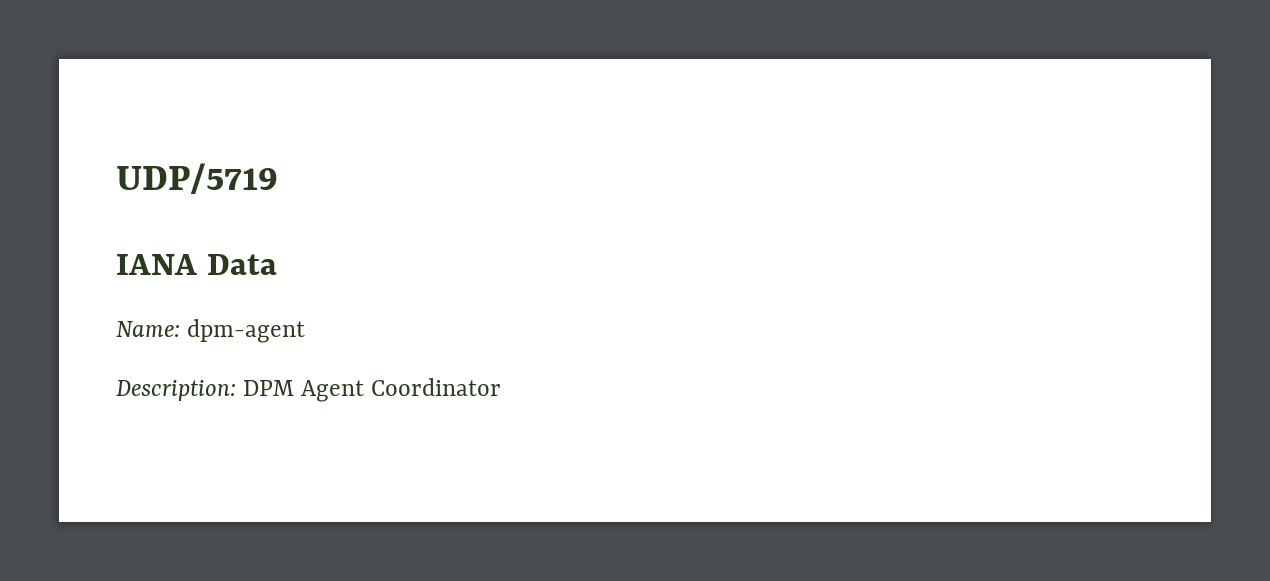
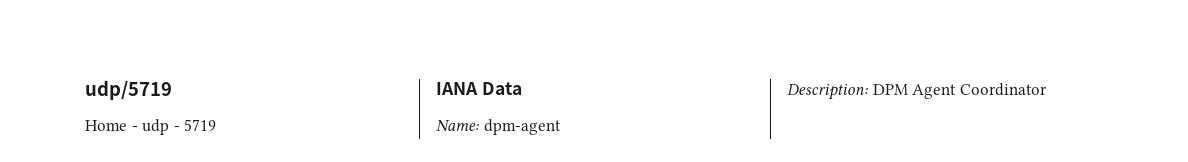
[116,163,278,194] UDP/5719 -> [85,80,172,100] [85,119,217,135] udp/5719 // Home - udp - 5719

